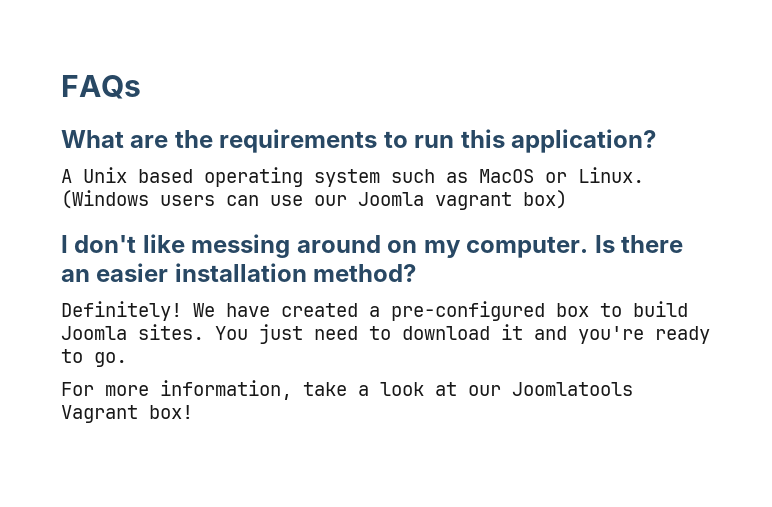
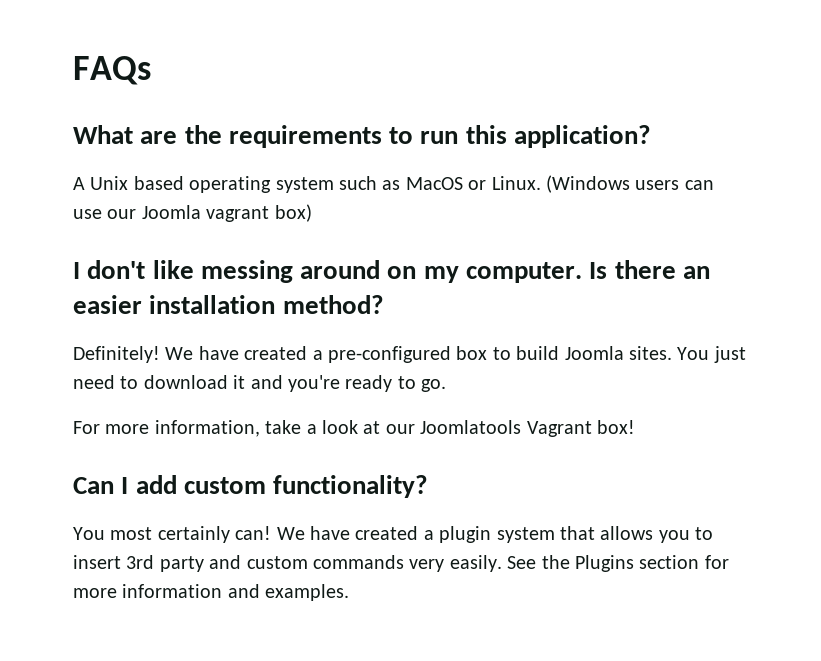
(193, 412) none -> [73,475,429,498] [73,526,714,543] [73,555,729,572] [73,584,350,601] // Can I add custom functionality? // You most certainly can! We have created a plugin system that allows you to insert 3rd party and custom commands very easily. See the Plugins section for more information and examples.

